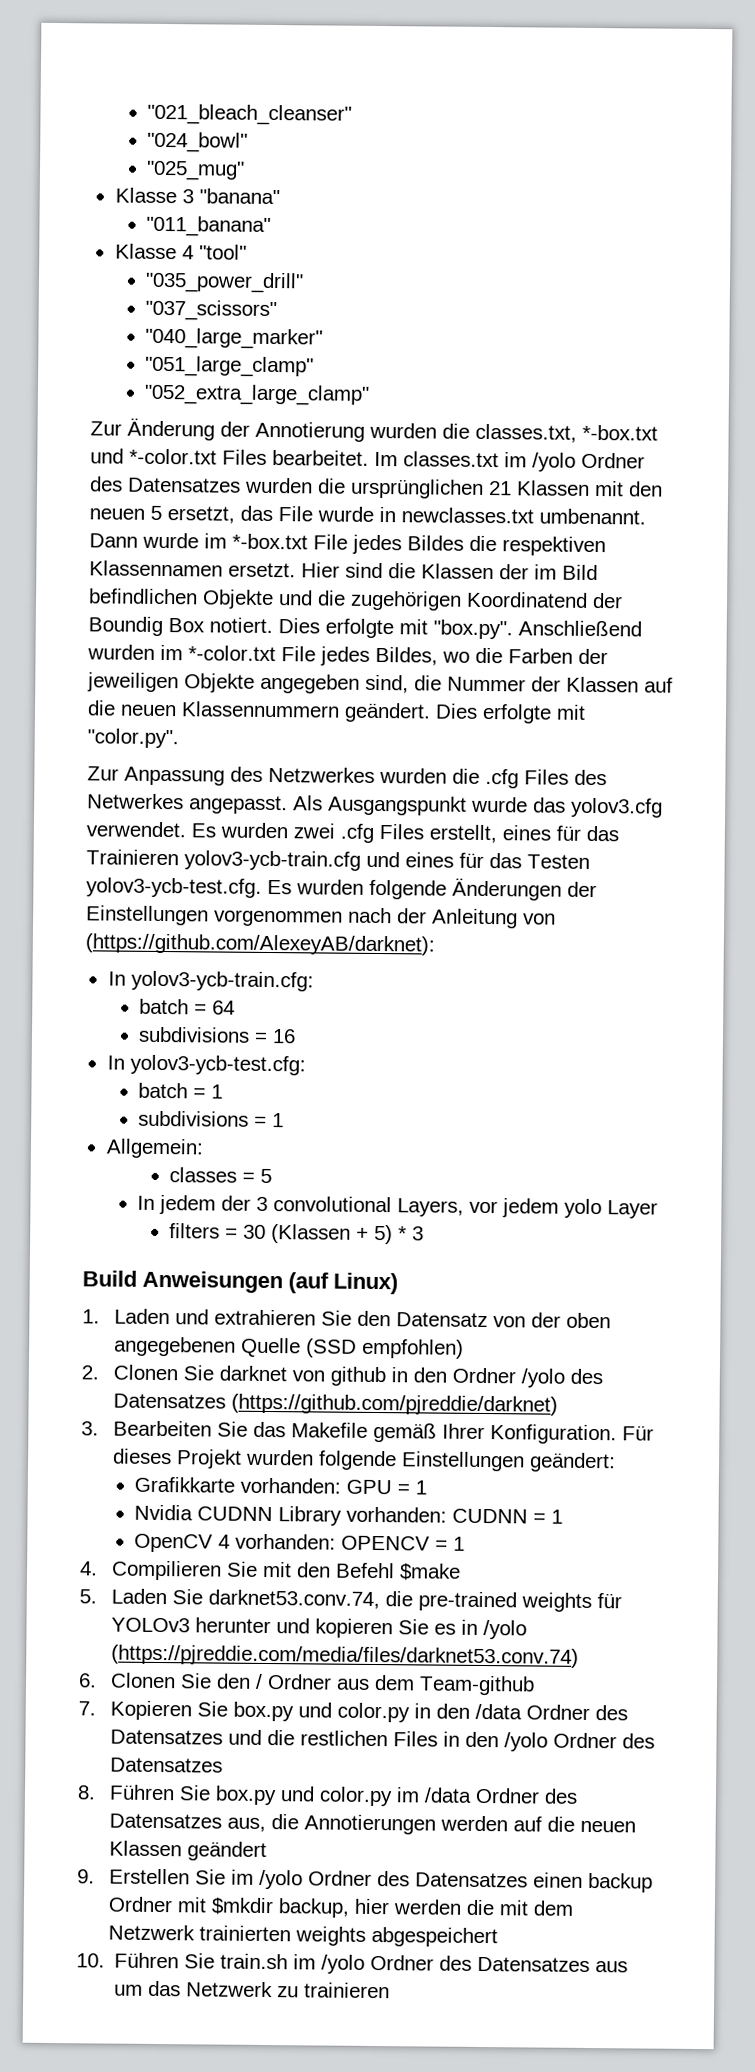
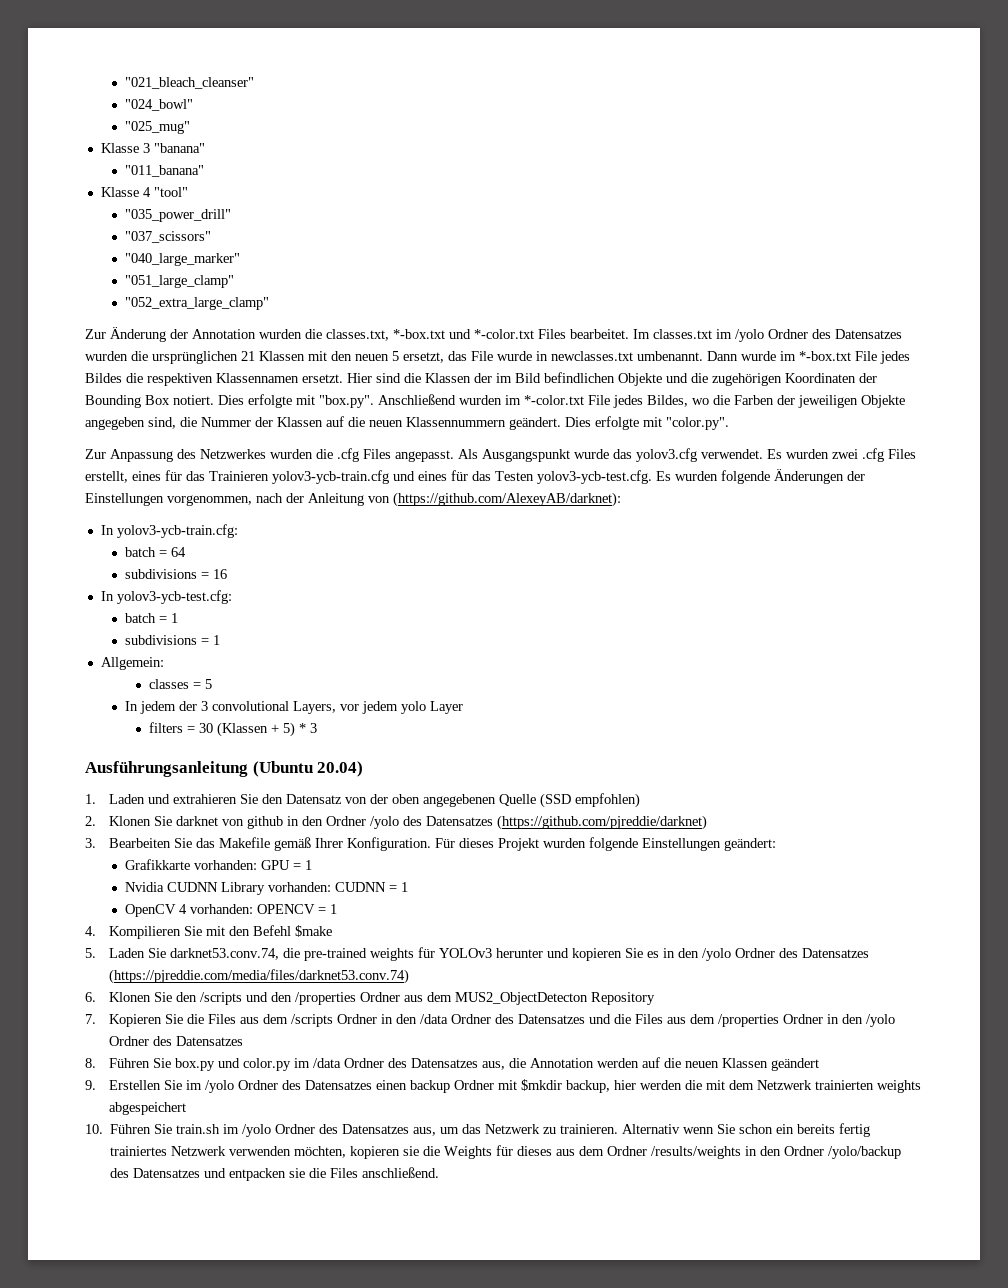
[255,421,365,442] Annotierung -> [192,329,256,339] Annotation
[466,591,623,609] [88,616,163,636] Koordinatend der Boundig -> [785,373,877,383] [85,395,141,408] Koordinaten der Bounding
[574,769,607,786] [87,793,184,810] des Netwerkes -> (391, 454) none
[214,909,343,927] vorgenommen -> [167,495,252,506] vorgenommen,
[82,1270,398,1295] Build Anweisungen (auf Linux) -> [85,761,364,777] Ausführungsanleitung (Ubuntu 20.04)
[112,1364,178,1381] Clonen -> [109,816,152,826] Klonen
[110,1560,222,1581] Compilieren -> [109,926,182,939] Kompilieren
[482,1619,527,1640] /yolo -> [678,948,870,961] den /yolo Ordner des Datensatzes
[109,1672,263,1689] Clonen Sie den / -> [109,992,357,1005] Klonen Sie den /scripts und den /properties
[418,1675,535,1696] Team-github -> [455,992,656,1005] MUS2_ObjectDetecton Repository
[232,1701,410,1723] box.py und color.py -> [187,1014,378,1027] die Files aus dem /scripts Ordner
[299,1730,438,1747] restlichen Files -> [635,1014,824,1027] Files aus dem /properties Ordner
[303,1814,436,1835] Annotierungen -> [530,1058,595,1068] Annotation
[595,1961,629,1973] aus -> [413,1127,437,1136] aus,
[304,1982,391,1999] trainieren -> [560,1123,871,1137] [110,1145,902,1159] [110,1167,440,1181] trainieren. Alternativ wenn Sie schon ein bereits fertig trainiertes Netzwerk verwenden möchten, kopieren sie die Weights für dieses aus dem Ordner /results/weights in den Ordner /yolo/backup des Datensatzes und entpacken sie die Files anschließend.

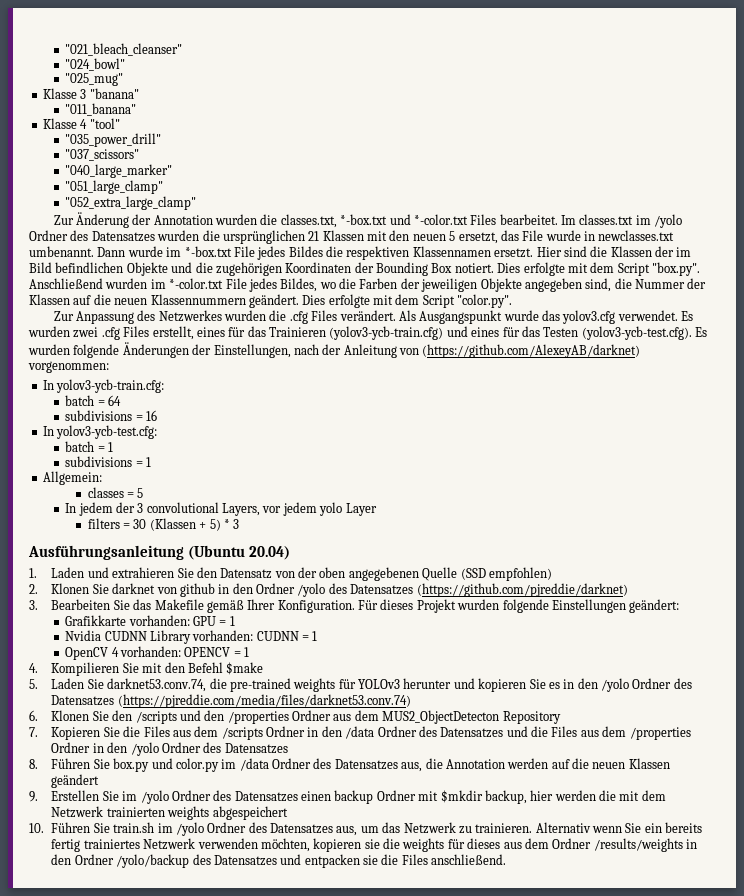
(315, 400) none -> [590,262,650,276] dem Script
(662, 422) none -> [395,294,455,308] dem Script
[395,450,454,462] angepasst. -> [339,310,396,321] verändert.
[272,470,389,484] yolov3-ycb-train.cfg -> [329,326,444,340] (yolov3-ycb-train.cfg)
[537,470,652,484] yolov3-ycb-test.cfg. -> [581,326,692,340] (yolov3-ycb-test.cfg).
[85,493,252,506] Einstellungen vorgenommen, -> [213,344,291,358] Einstellungen,
[393,492,621,507] (https://github.com/AlexeyAB/darknet): -> [422,344,641,358] [28,361,109,373] (https://github.com/AlexeyAB/darknet) vorgenommen:
[739,1124,774,1134] schon -> (642, 828) none
[444,1146,493,1159] Weights -> [402,838,445,852] weights

